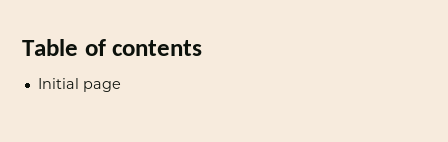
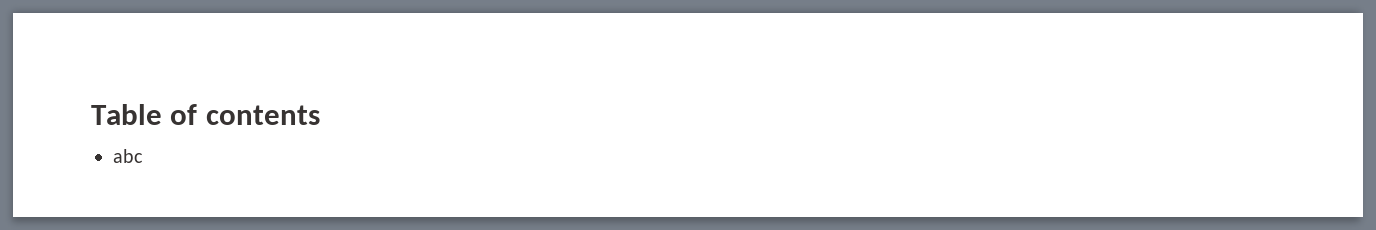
[37,78,121,92] Initial page -> [113,149,143,163] abc

